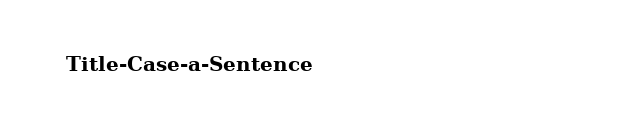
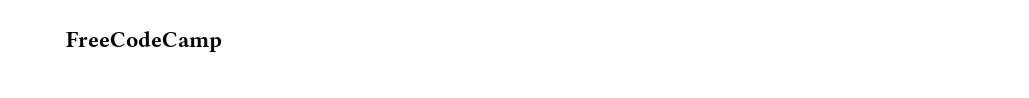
[66,56,313,71] Title-Case-a-Sentence -> [66,31,222,52] FreeCodeCamp

